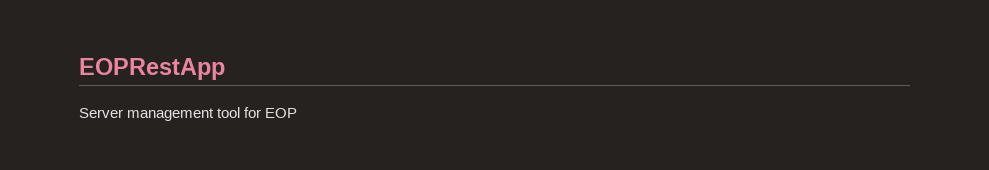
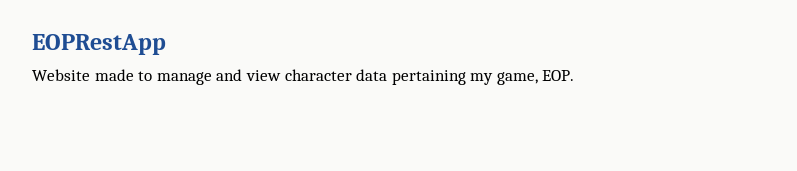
[79,107,298,121] Server management tool for EOP -> [32,69,575,85] Website made to manage and view character data pertaining my game, EOP.

